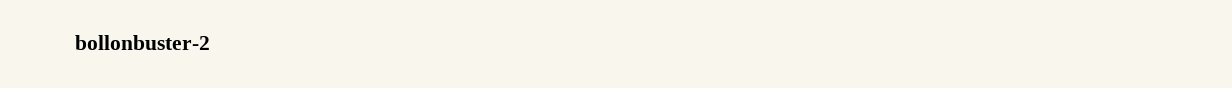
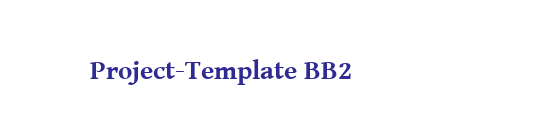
[75,35,210,50] bollonbuster-2 -> [90,59,353,85] Project-Template BB2

